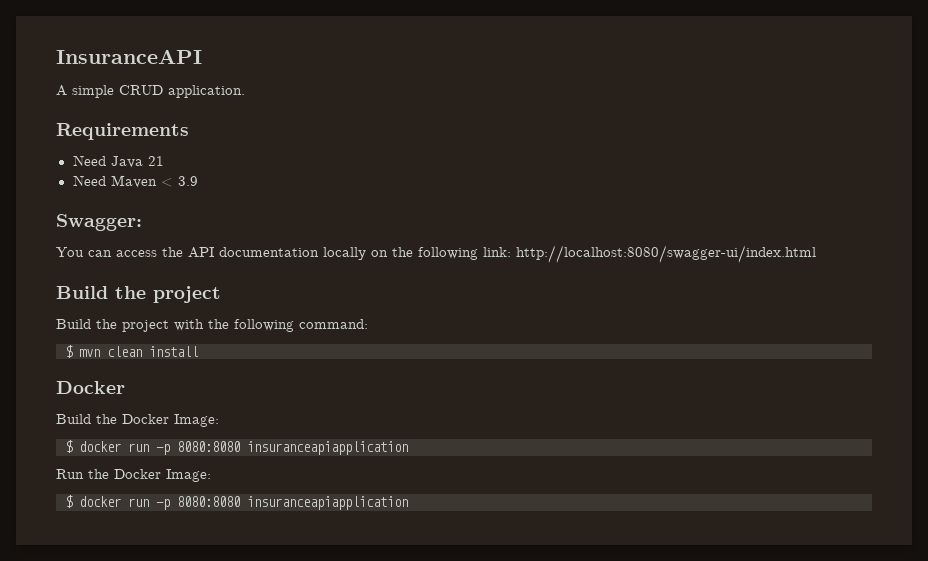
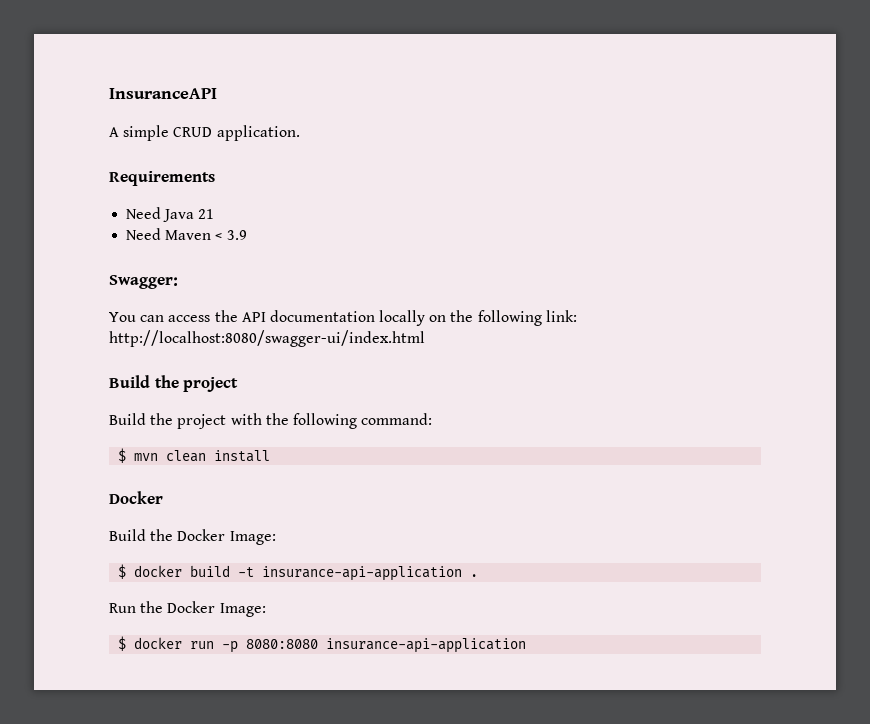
[128,441,408,455] run -p 8080:8080 insuranceapiapplication -> [190,565,479,581] build -t insurance-api-application .
[247,496,408,510] insuranceapiapplication -> [326,638,527,653] insurance-api-application

